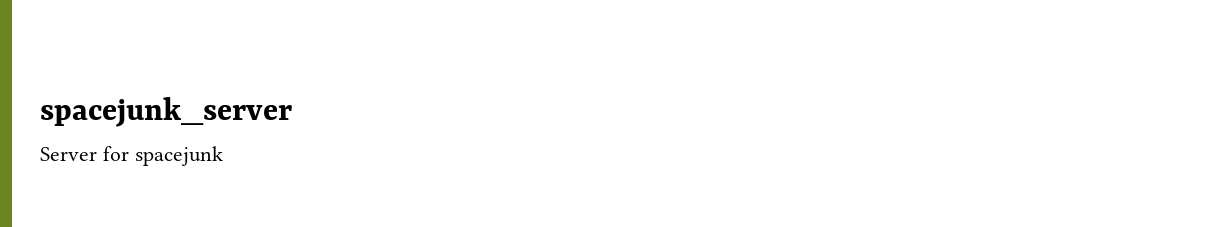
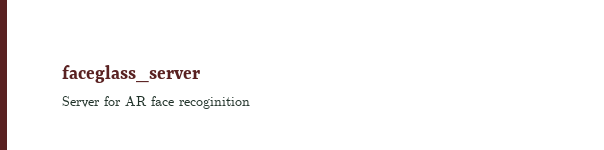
[40,97,292,127] spacejunk_server -> [62,65,200,83] faceglass_server
[134,146,223,166] spacejunk -> [125,96,250,109] AR face recoginition

